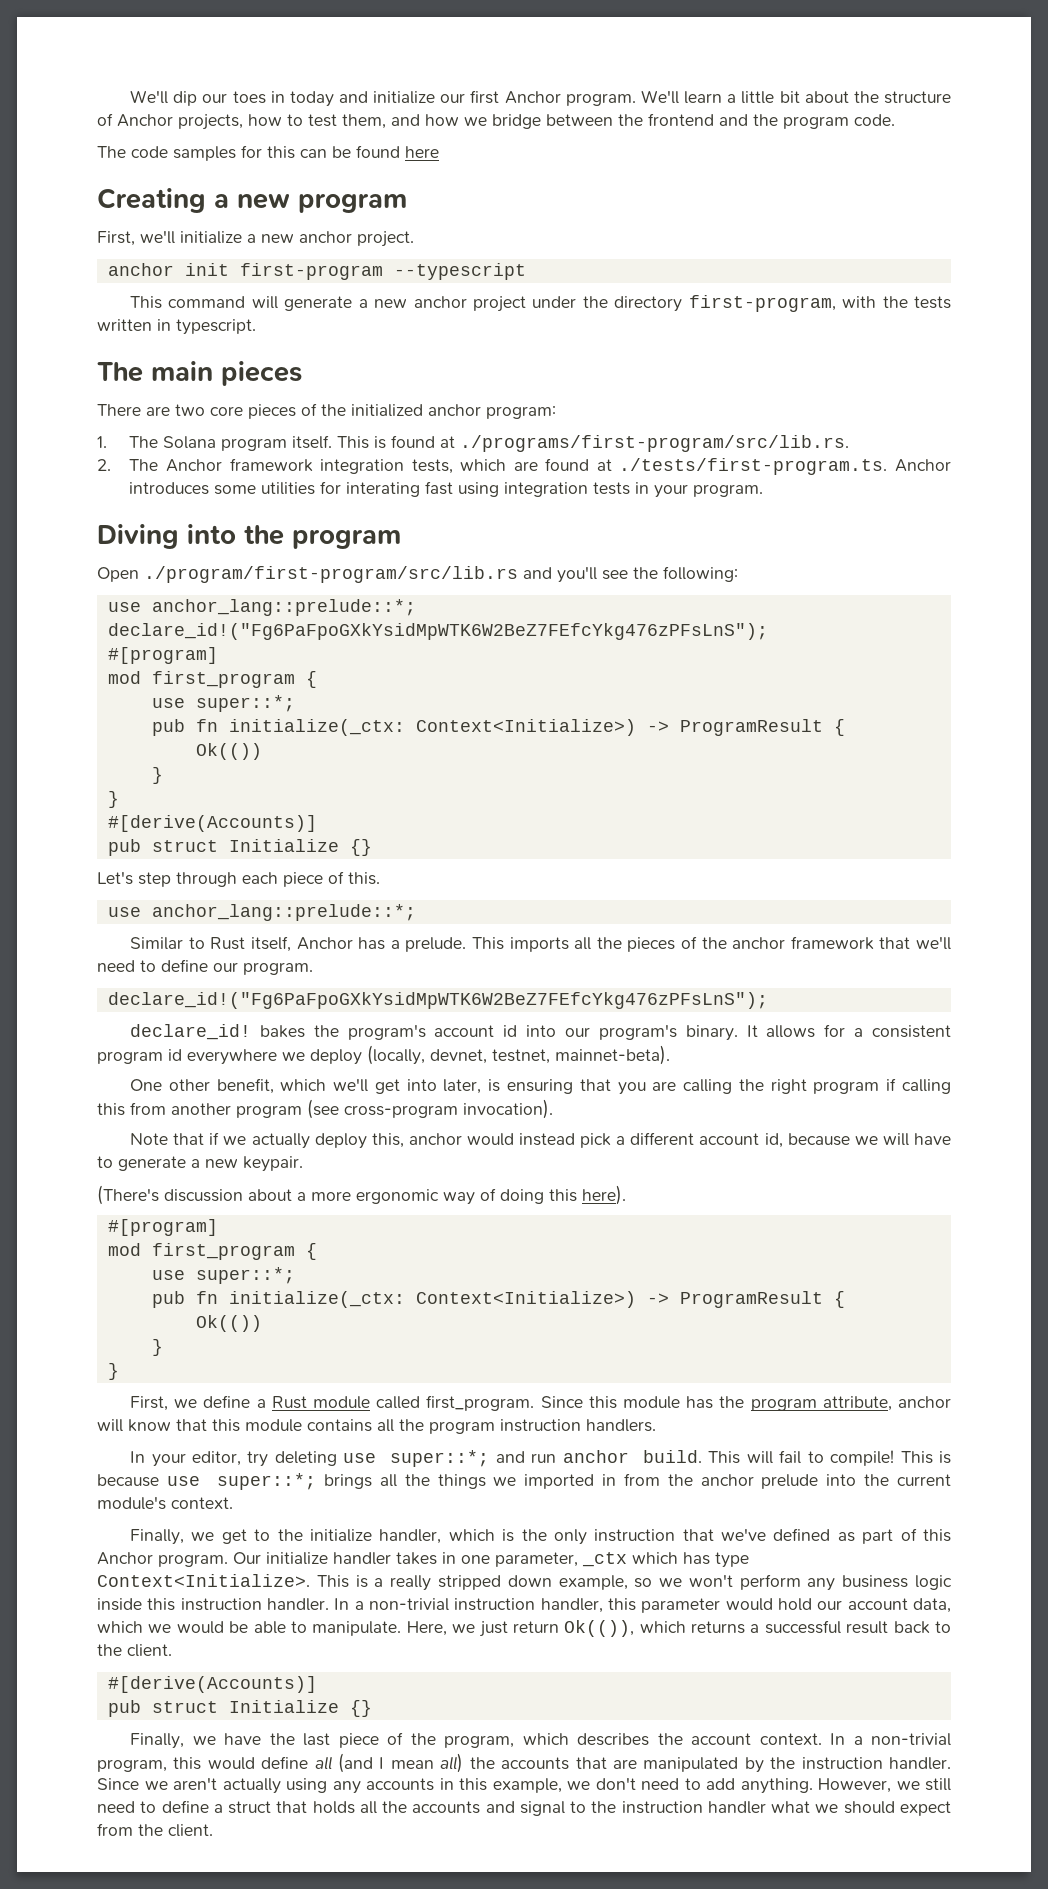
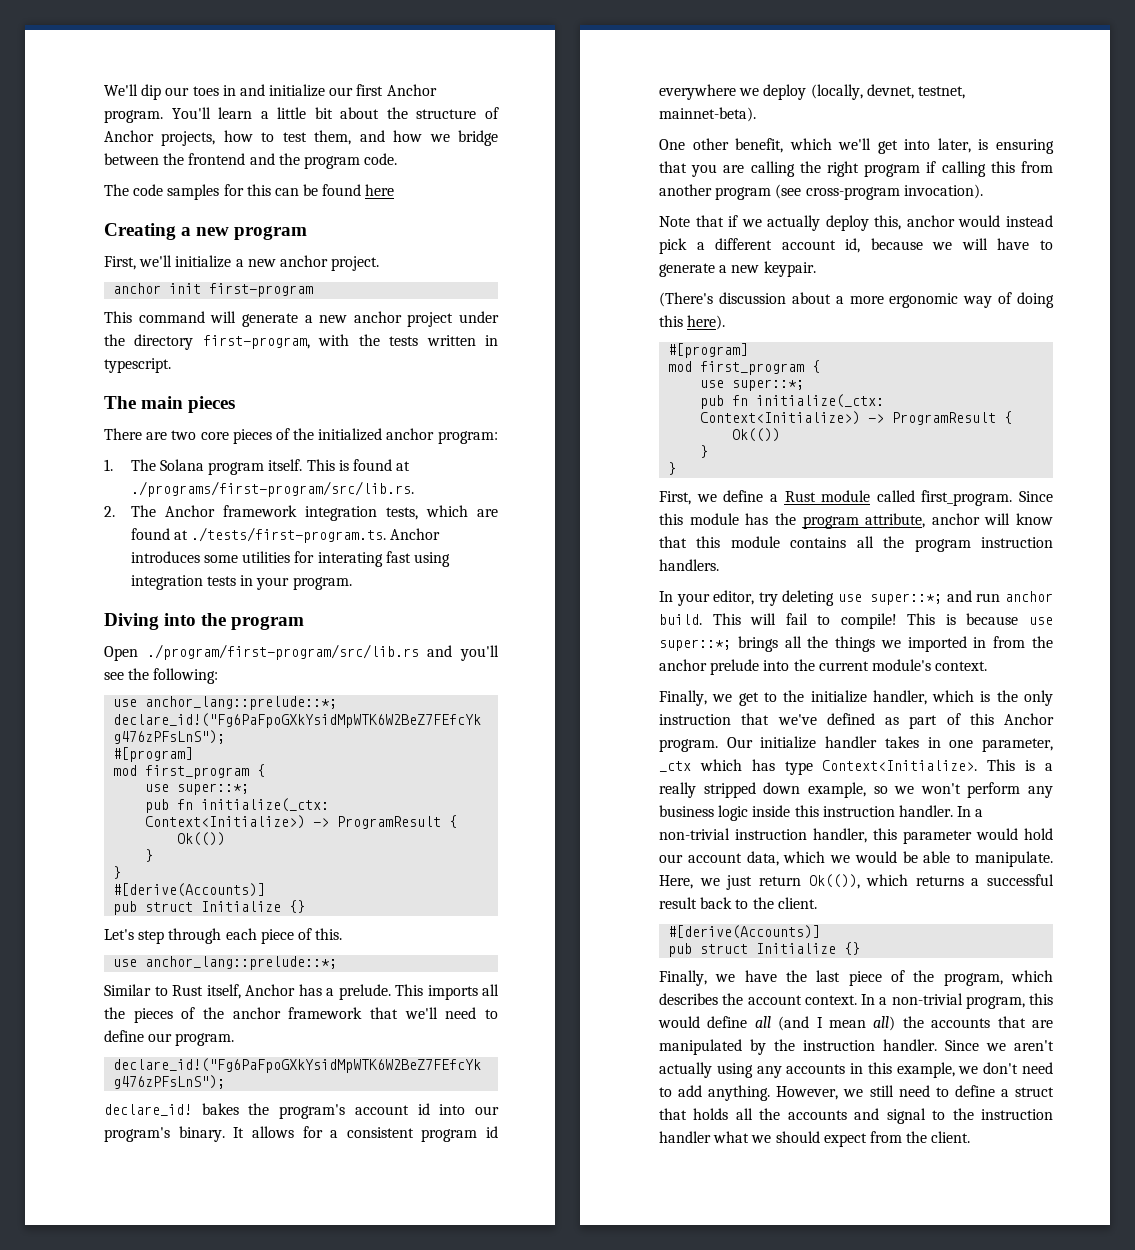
[289,91,334,107] today -> (236, 90) none
[640,90,679,104] We'll -> [171,107,211,119] You'll
[393,263,526,280] --typescript -> (314, 290) none

